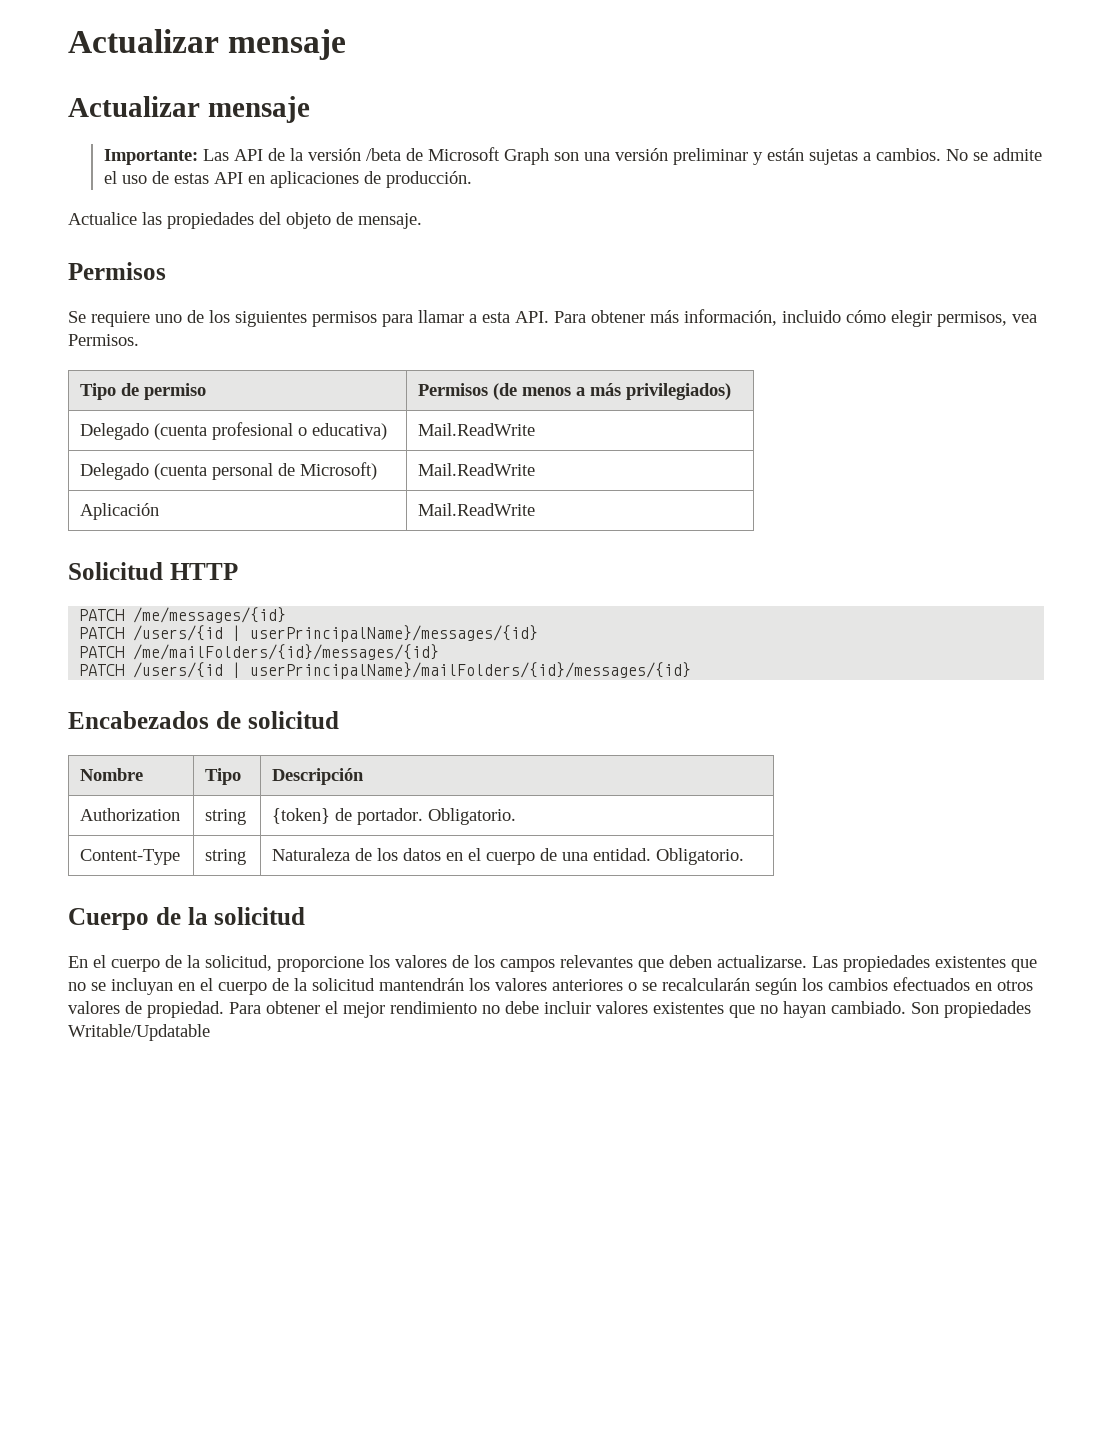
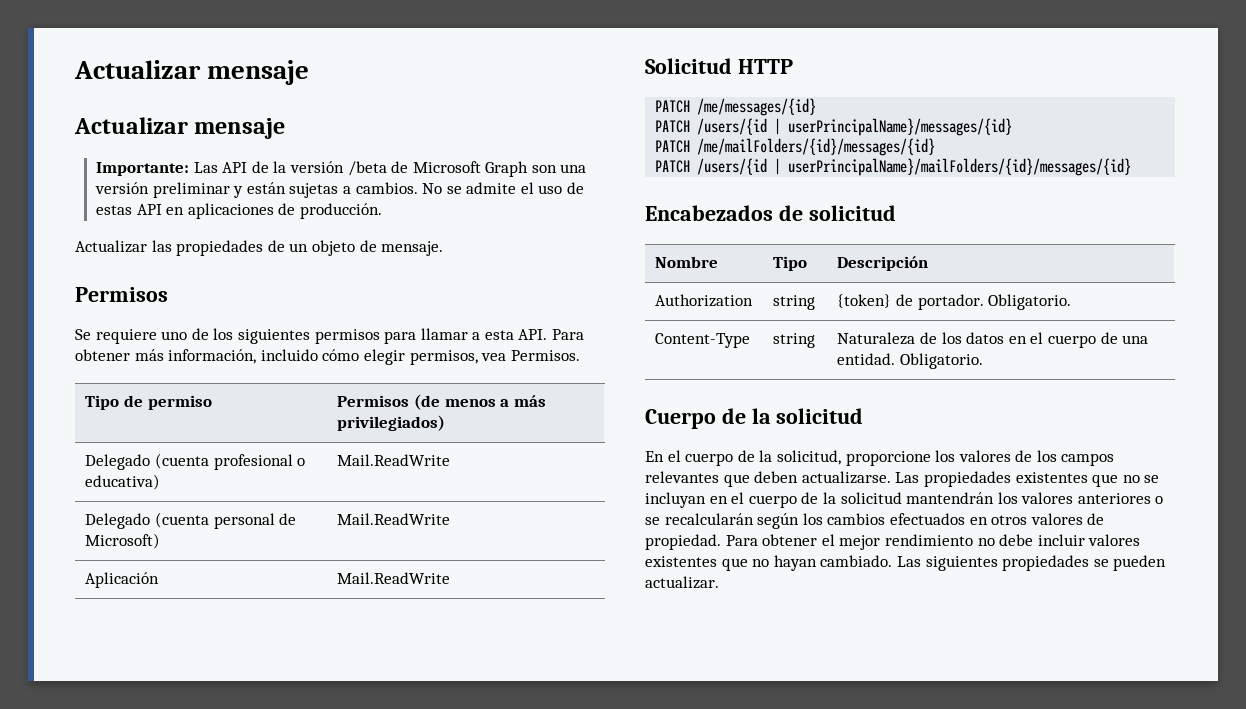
[68,212,137,225] Actualice -> [75,240,147,253] Actualizar
[259,212,281,225] del -> [267,240,309,252] de un
[911,1001,1031,1018] [68,1024,210,1041] Son propiedades Writable/Updatable -> [896,555,1167,571] [645,576,719,589] Las siguientes propiedades se pueden actualizar.

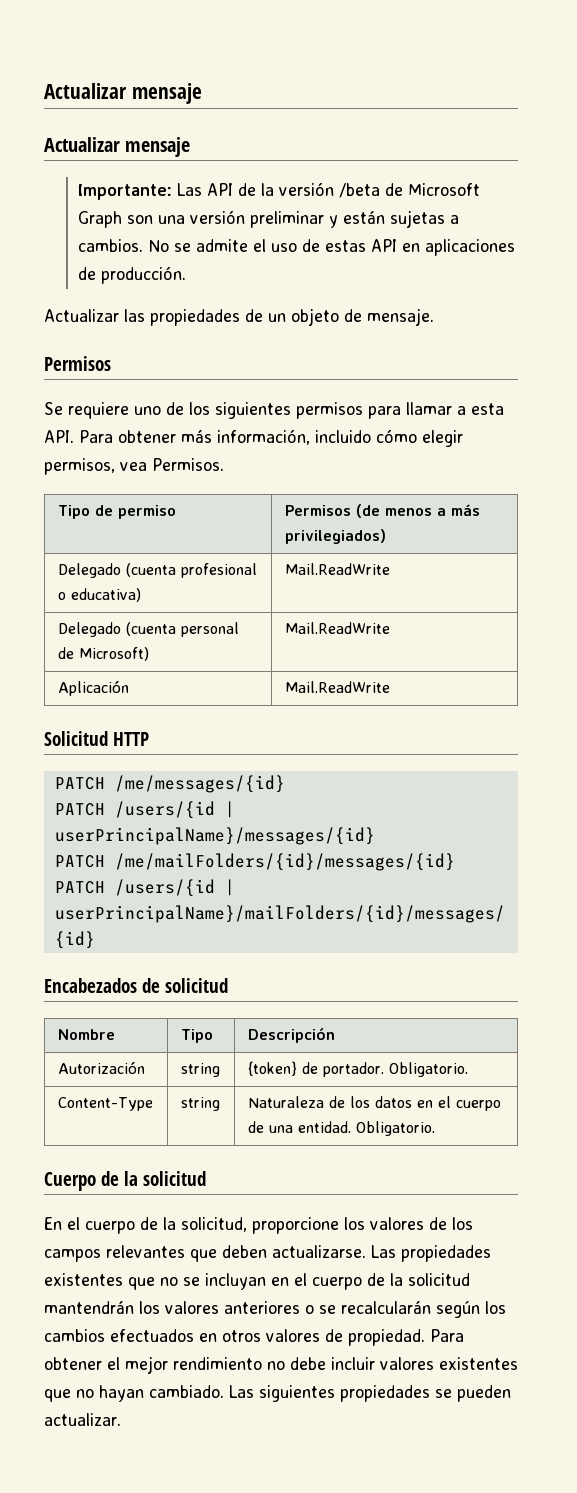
[655,294,754,307] Authorization -> [57,1061,145,1074] Autorización

